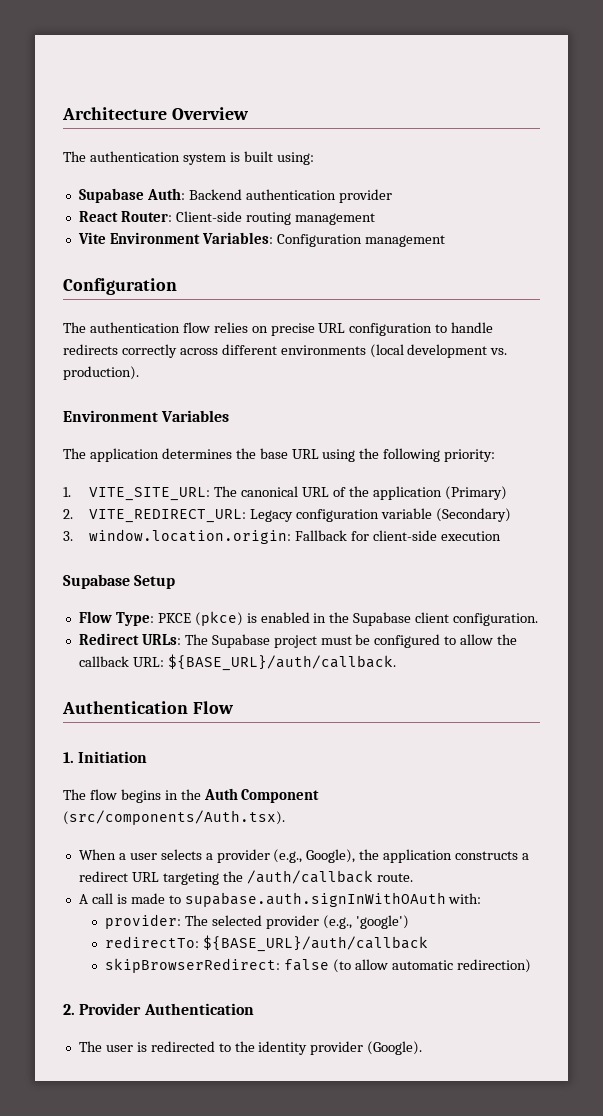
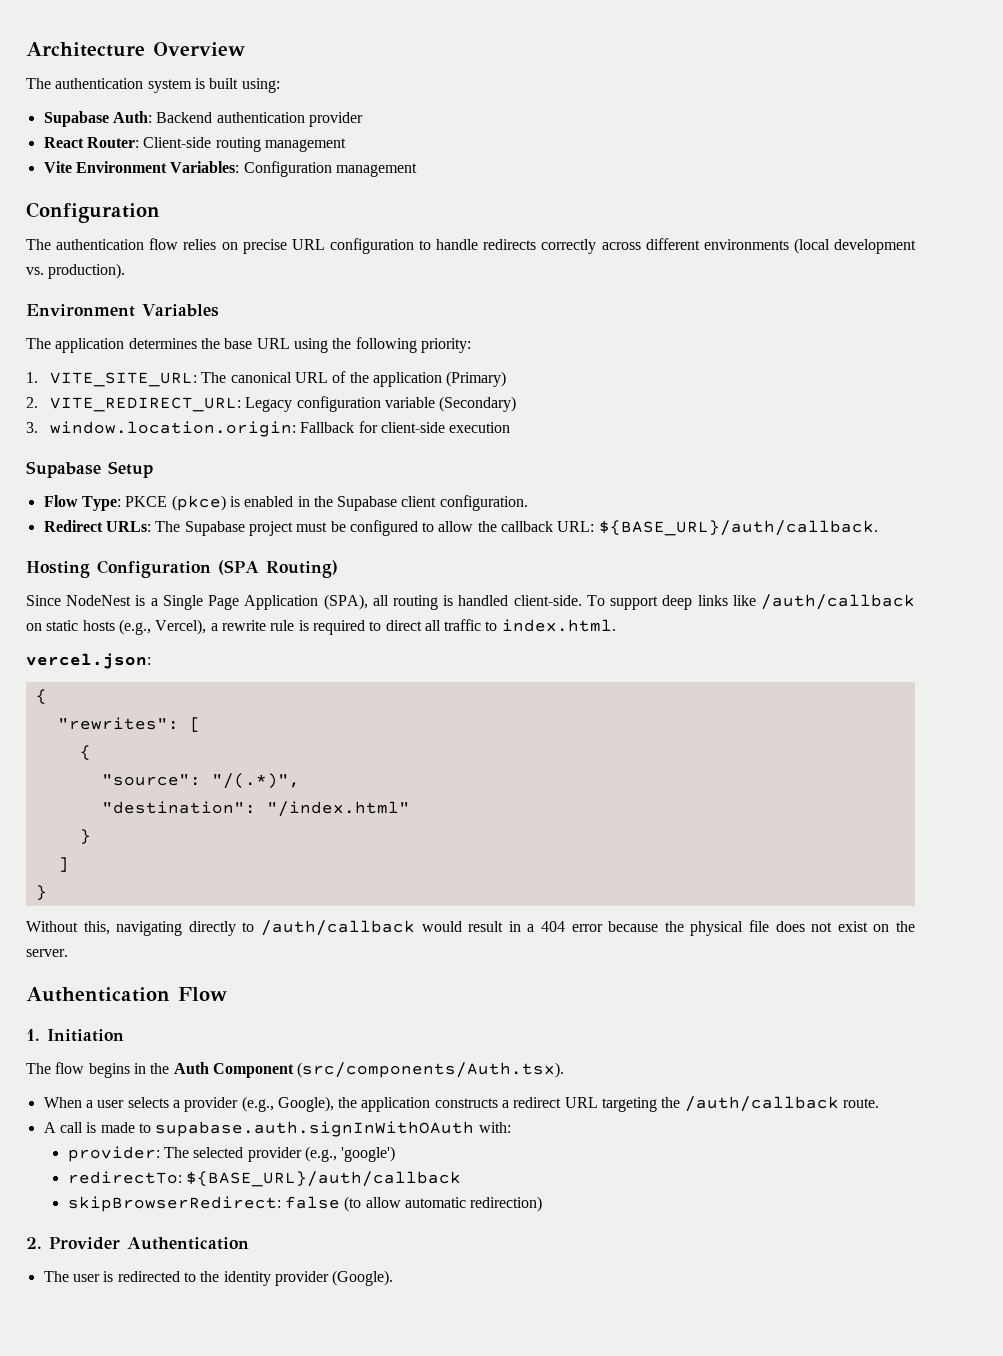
(396, 662) none -> [26,560,338,578] [26,594,915,610] [26,619,616,635] [26,653,151,669] [35,689,47,704] [57,717,201,732] [79,745,91,760] [101,773,300,789] [101,801,410,817] [79,829,91,844] [57,857,69,872] [35,885,47,900] [26,920,916,936] [26,949,68,957] // Hosting Configuration (SPA Routing) // Since NodeNest is a Single Page Application (SPA), all routing is handled client-side. To support deep links like /auth/callback on static hosts (e.g., Vercel), a rewrite rule is required to direct all traffic to index.html. // vercel.json: // { // "rewrites": [ // { // "source": "/(.*)", // "destination": "/index.html" // } // ] // } // Without this, navigating directly to /auth/callback would result in a 404 error because the physical file does not exist on the server.

